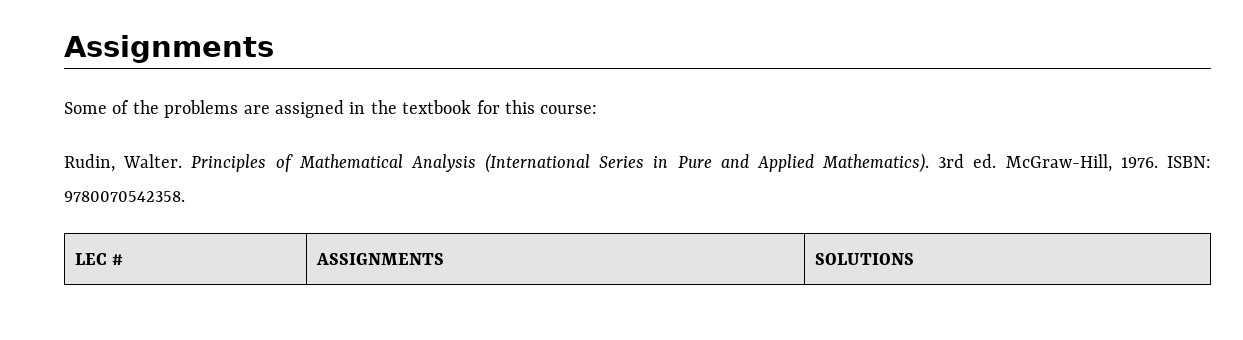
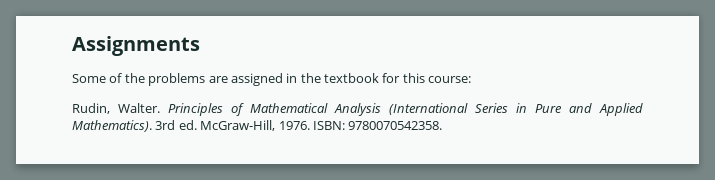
[74,253,124,265] [315,253,444,265] [814,253,914,265] // LEC # | ASSIGNMENTS | SOLUTIONS -> (443, 125) none

